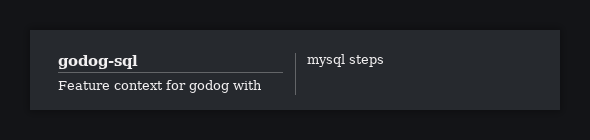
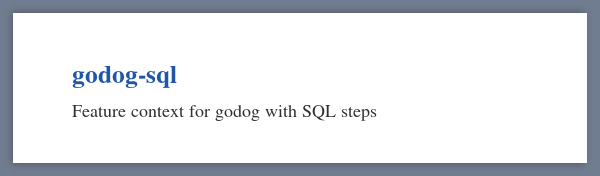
[307,54,345,67] mysql -> [302,105,336,121] SQL

